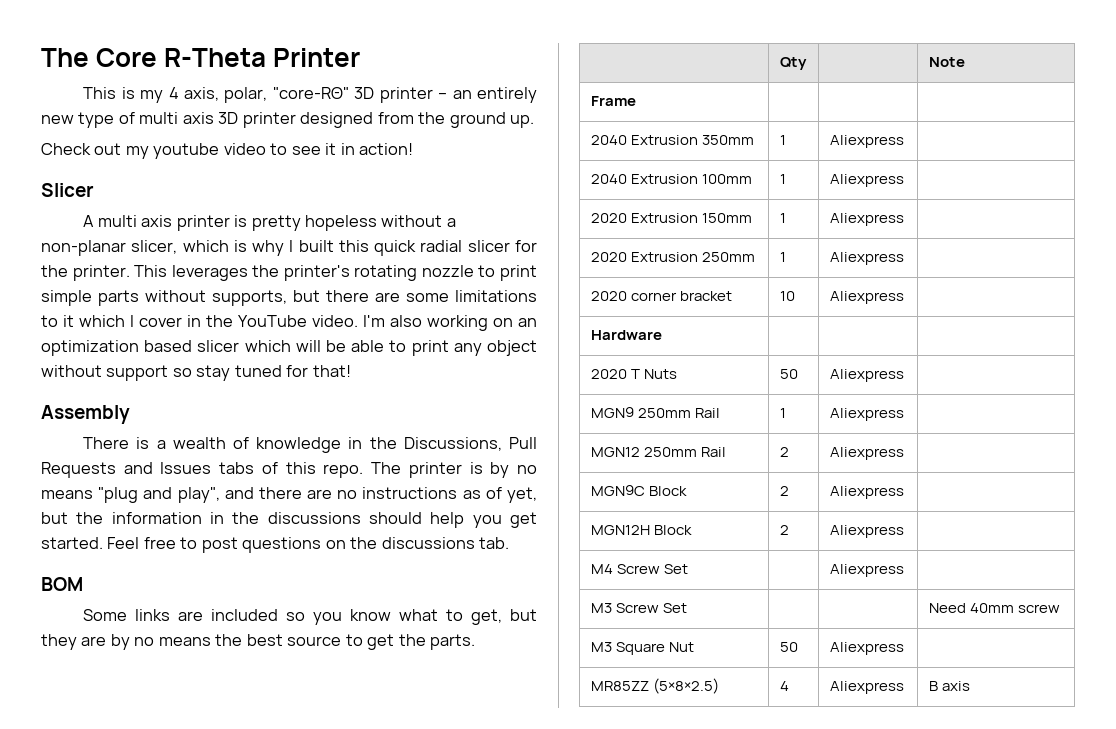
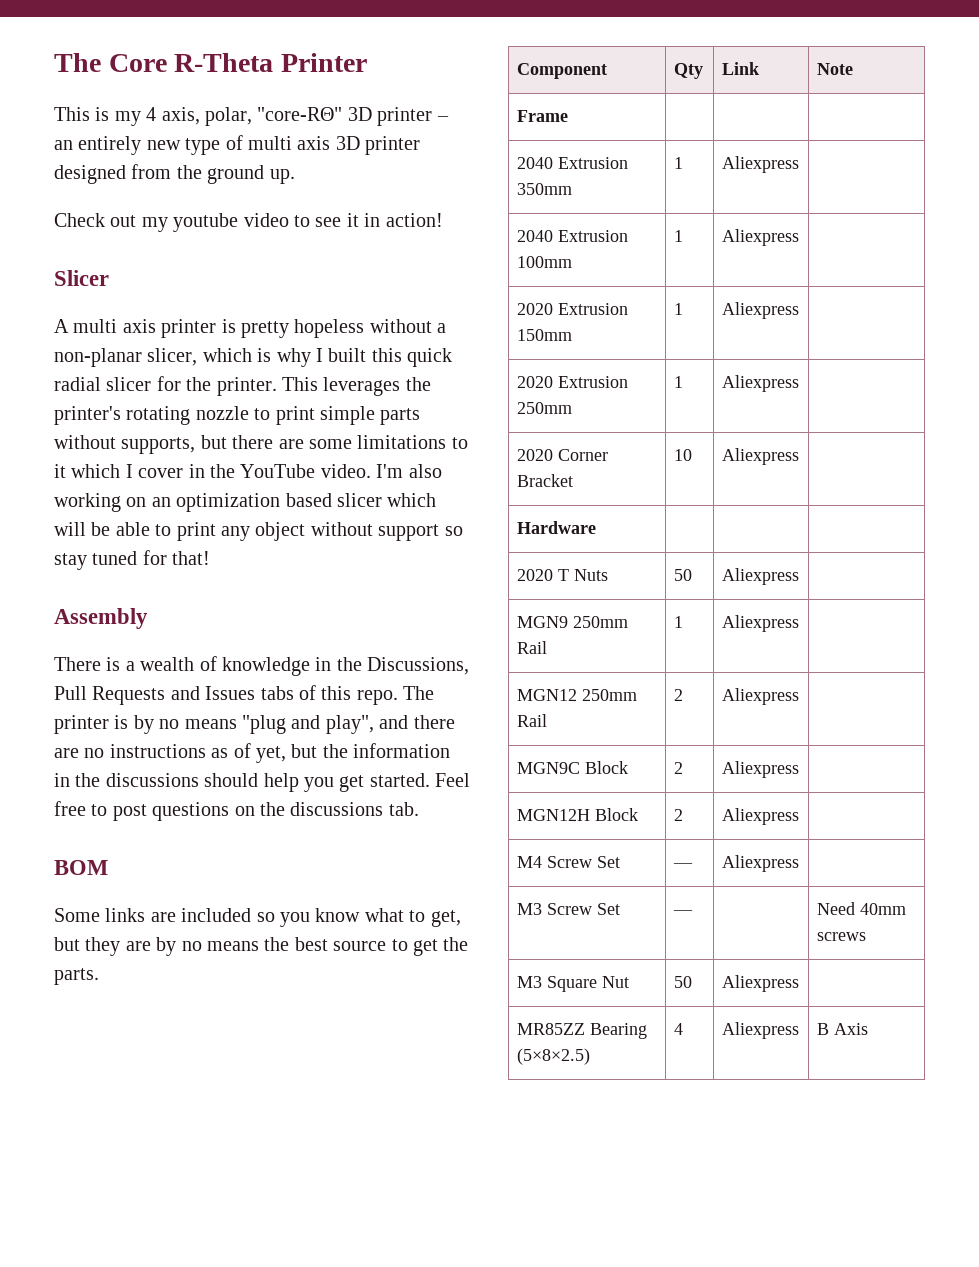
(476, 642) none -> [516,63,607,79] Component
(807, 63) none -> [721,62,759,75] Link
[630,291,732,301] corner bracket -> [557,449,608,461] [516,474,573,487] Corner Bracket
(688, 569) none -> [672,863,693,868] —
(687, 608) none -> [672,910,693,915] —
[1017,604,1060,613] screw -> [816,932,866,941] screws
(649, 686) none -> [589,1023,647,1039] Bearing
[941,681,970,691] axis -> [833,1023,868,1035] Axis

